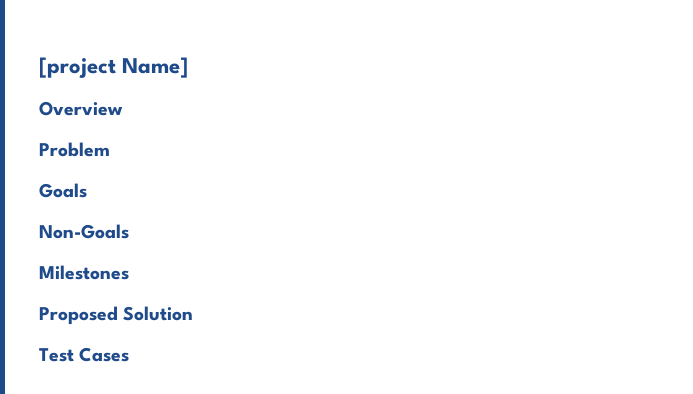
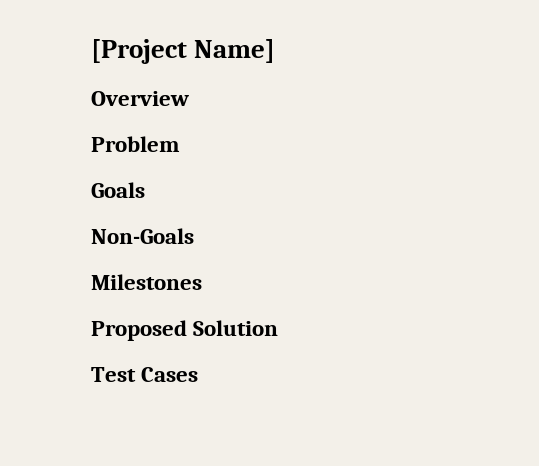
[39,57,116,78] [project -> [91,39,187,64] [Project

